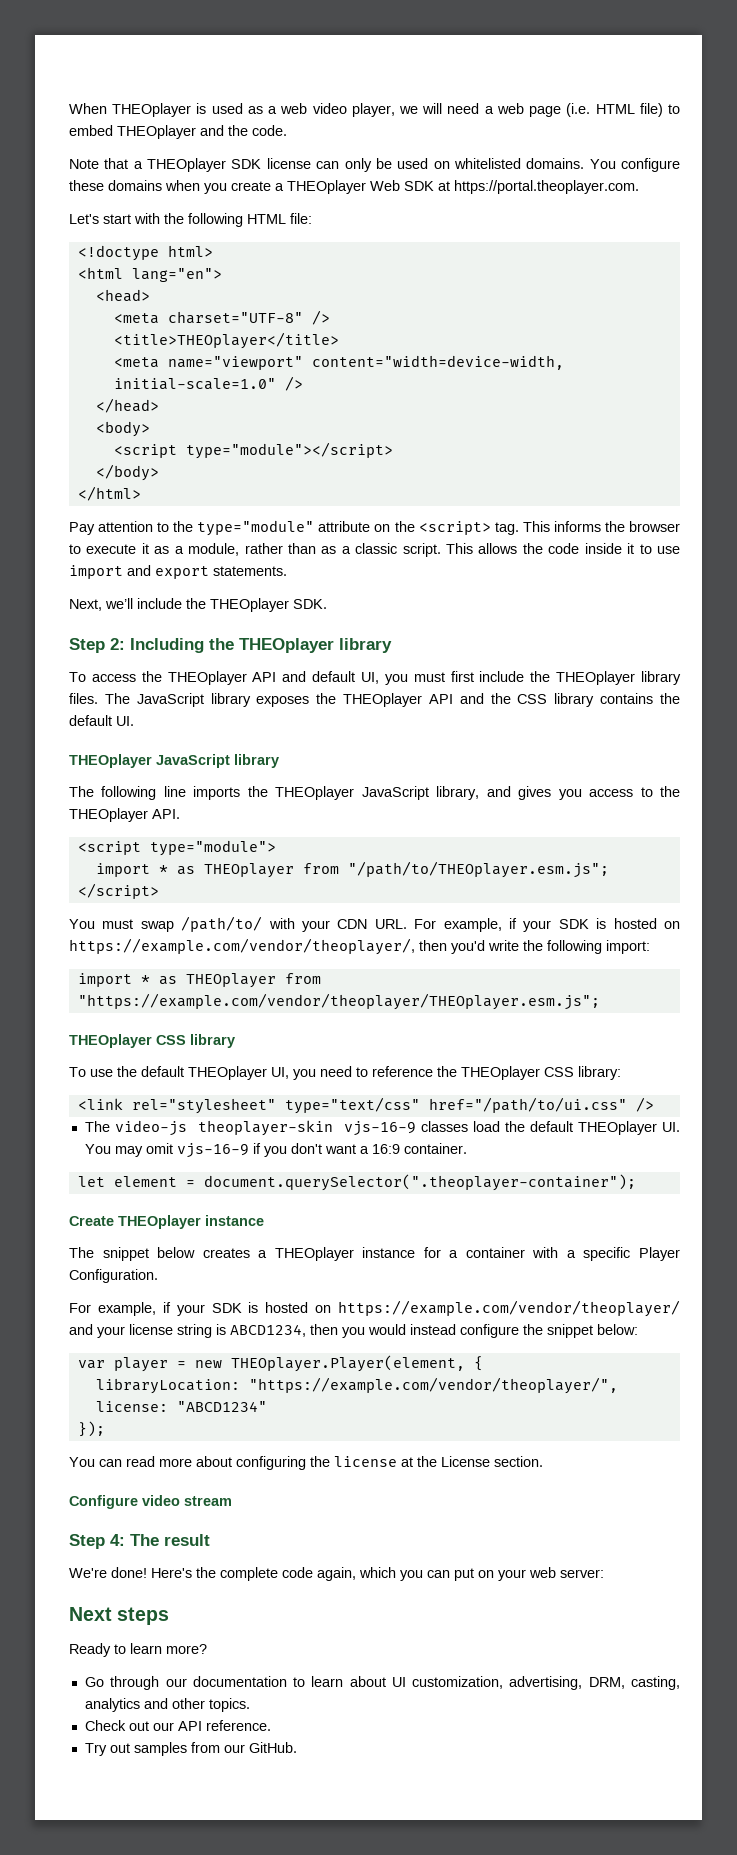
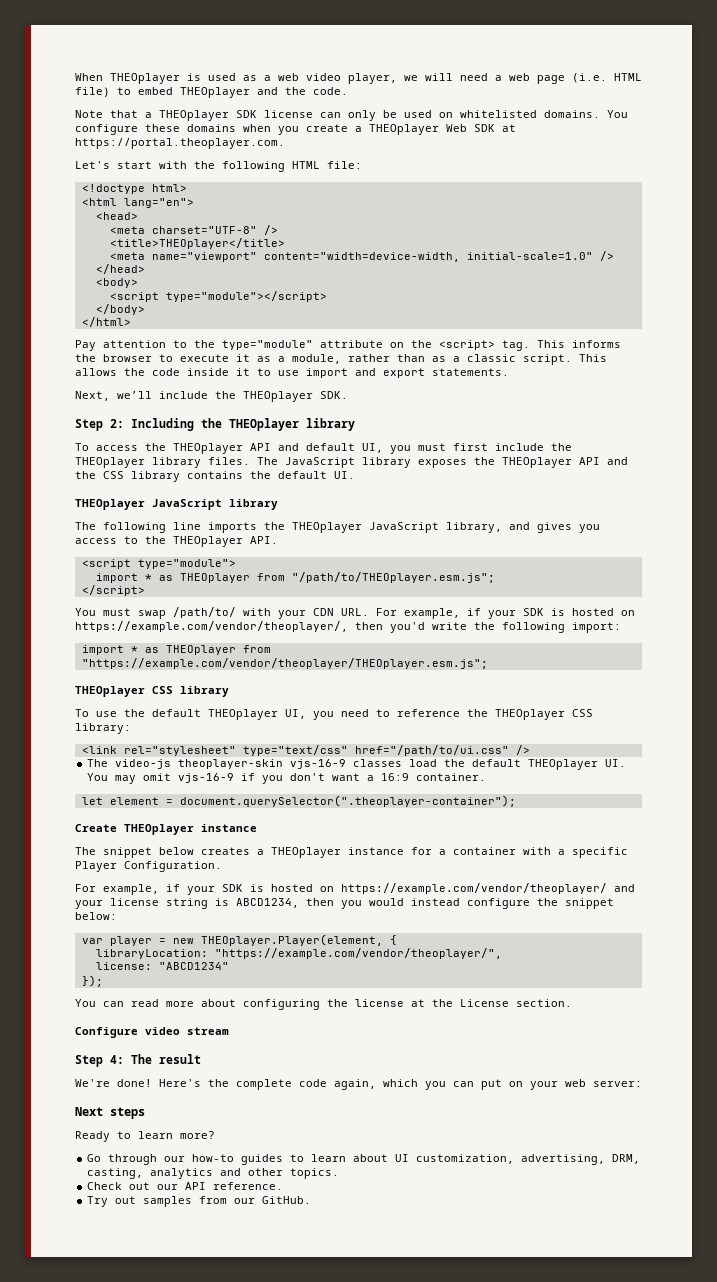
[192,1676,287,1687] documentation -> [192,1154,284,1165] how-to guides

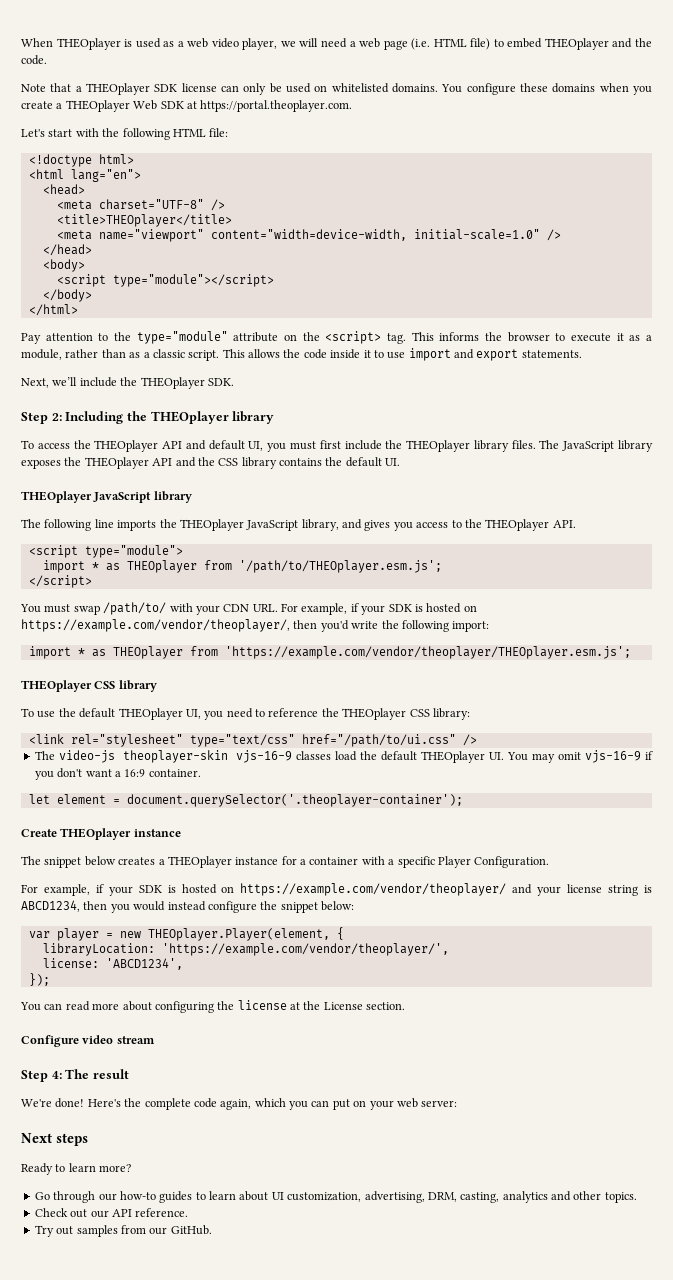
[291,572,495,583] "/path/to/THEOplayer.esm.js"; -> [238,560,442,573] '/path/to/THEOplayer.esm.js';
[81,658,488,669] "https://example.com/vendor/theoplayer/THEOplayer.esm.js"; -> [224,646,631,659] 'https://example.com/vendor/theoplayer/THEOplayer.esm.js';
[179,795,516,807] document.querySelector(".theoplayer-container"); -> [126,794,463,807] document.querySelector('.theoplayer-container');
[214,948,502,959] "https://example.com/vendor/theoplayer/", -> [161,943,449,956] 'https://example.com/vendor/theoplayer/',
[158,962,229,970] "ABCD1234" -> [105,958,183,970] 'ABCD1234',

